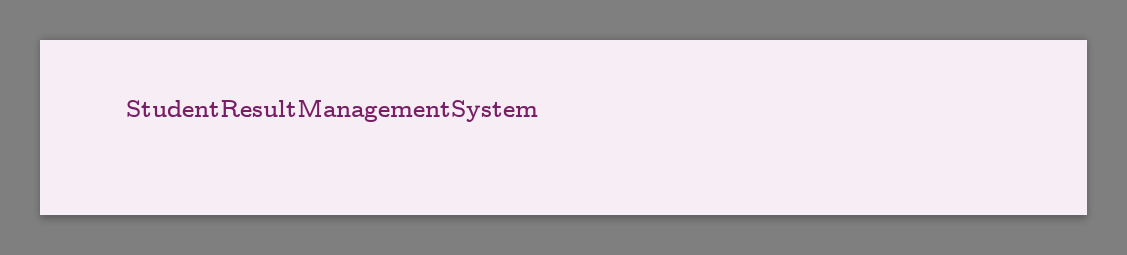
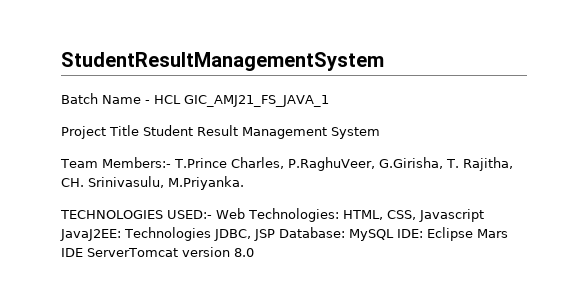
(538, 110) none -> [61,93,329,107] [61,125,380,139] [60,157,513,171] [61,176,244,190] [60,208,484,222] [60,227,508,241] [61,247,254,257] // Batch Name - HCL GIC_AMJ21_FS_JAVA_1 // Project Title Student Result Management System // Team Members:- T.Prince Charles, P.RaghuVeer, G.Girisha, T. Rajitha, CH. Srinivasulu, M.Priyanka. // TECHNOLOGIES USED:- Web Technologies: HTML, CSS, Javascript JavaJ2EE: Technologies JDBC, JSP Database: MySQL IDE: Eclipse Mars IDE ServerTomcat version 8.0

